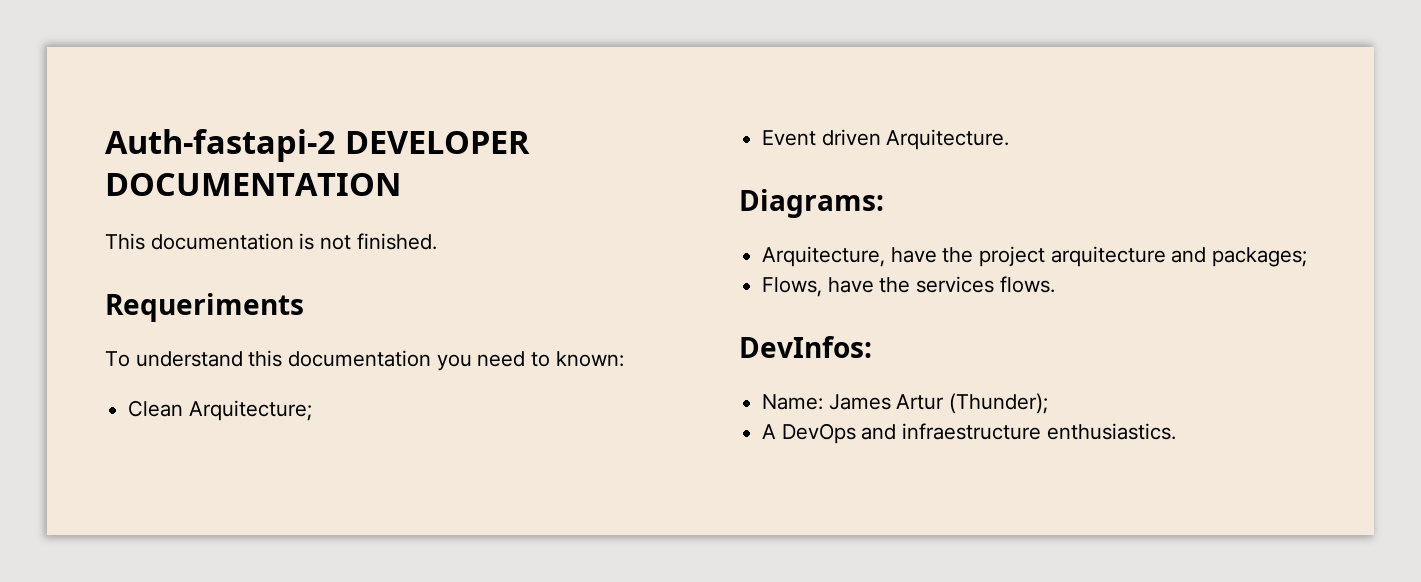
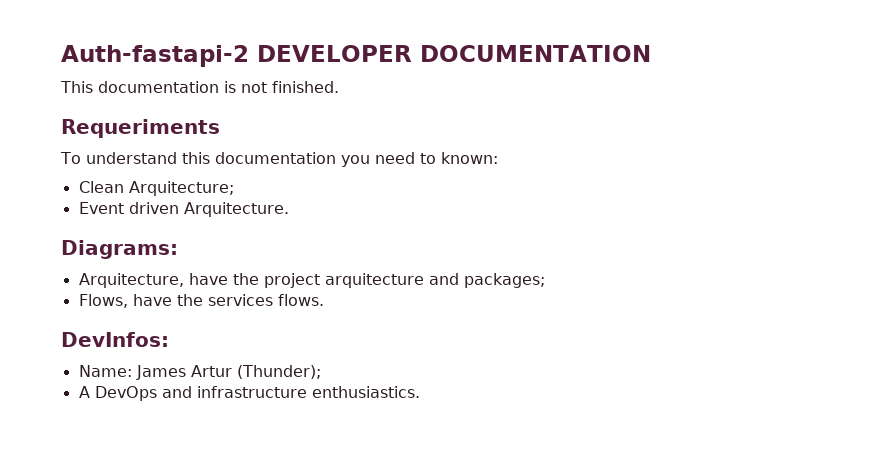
[902,423,1042,440] infraestructure -> [196,386,307,398] infrastructure

